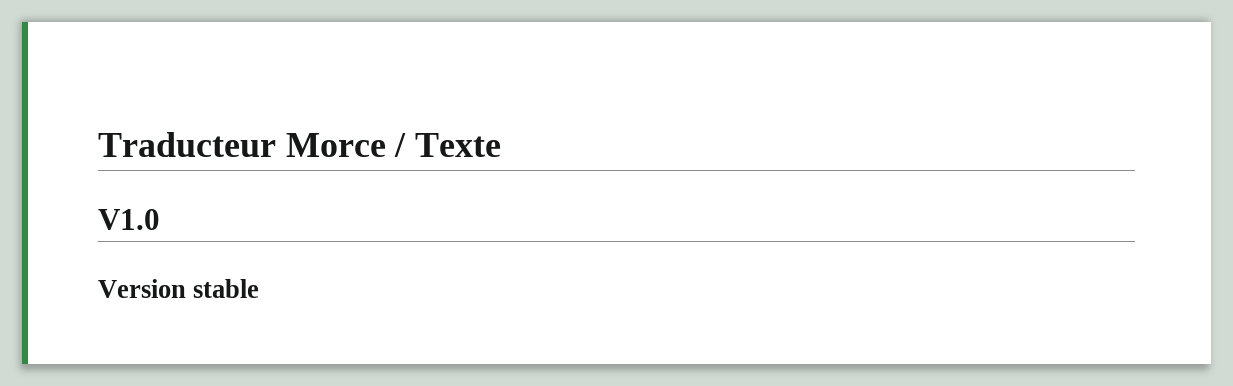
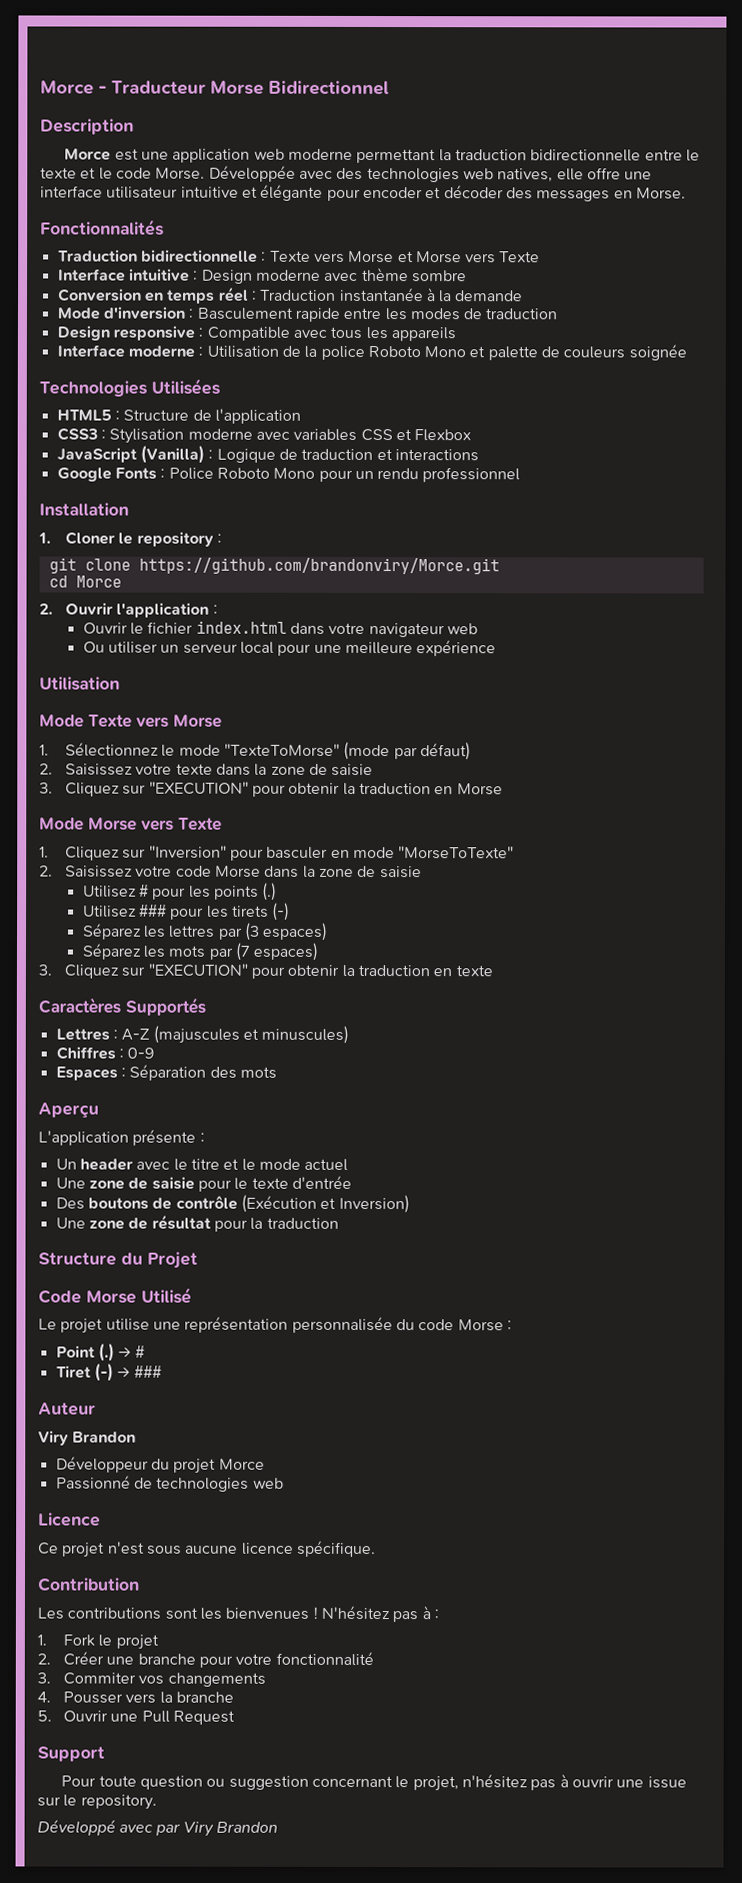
[98,132,502,157] [98,209,160,230] [98,279,260,298] Traducteur Morce / Texte // V1.0 // Version stable -> [40,80,389,96] [40,118,134,135] [64,148,700,164] [40,165,653,183] [40,184,686,202] [40,219,164,236] [57,249,541,264] [57,267,467,284] [57,286,524,304] [56,306,558,322] [56,325,456,342] [56,344,687,361] [39,378,220,397] [56,408,301,424] [56,427,472,444] [56,445,479,464] [56,467,521,483] [39,502,129,517] [38,531,223,547] [48,557,500,575] [48,575,122,588] [39,602,218,618] [82,620,478,638] [82,640,497,657] [39,676,120,691] [39,714,222,728] [39,741,472,761] [39,763,374,777] [39,781,503,797] [39,817,222,831] [39,845,515,861] [39,865,422,879] [82,882,278,901] [82,902,291,921] [82,922,329,941] [81,942,319,961] [38,963,493,979] [38,997,206,1016] [55,1025,350,1044] [55,1046,155,1060] [55,1064,277,1081] [38,1102,99,1118] [38,1129,205,1146] [55,1158,349,1171] [55,1175,352,1192] [55,1194,410,1214] [55,1214,339,1232] [38,1251,198,1269] [38,1287,192,1304] [38,1316,512,1334] [55,1343,145,1362] [55,1363,162,1382] [38,1402,96,1416] [38,1430,137,1446] [55,1456,265,1474] [55,1475,284,1492] [38,1512,101,1527] [38,1540,376,1558] [37,1577,140,1592] [37,1605,439,1623] [37,1634,159,1650] [37,1651,374,1668] [37,1672,266,1687] [37,1691,235,1704] [37,1710,236,1725] [37,1746,105,1762] [61,1774,687,1792] [37,1794,157,1810] [37,1819,279,1837] Morce - Traducteur Morse Bidirectionnel // Description // Morce est une application web moderne permettant la traduction bidirectionnelle entre le texte et le code Morse. Développée avec des technologies web natives, elle offre une interface utilisateur intuitive et élégante pour encoder et décoder des messages en Morse. // Fonctionnalités // Traduction bidirectionnelle : Texte vers Morse et Morse vers Texte // Interface intuitive : Design moderne avec thème sombre // Conversion en temps réel : Traduction instantanée à la demande // Mode d'inversion : Basculement rapide entre les modes de traduction // Design responsive : Compatible avec tous les appareils // Interface moderne : Utilisation de la police Roboto Mono et palette de couleurs soignée // Technologies Utilisées // HTML5 : Structure de l'application // CSS3 : Stylisation moderne avec variables CSS et Flexbox // JavaScript (Vanilla) : Logique de traduction et interactions // Google Fonts : Police Roboto Mono pour un rendu professionnel // Installation // 1. Cloner le repository : // git clone https://github.com/brandonviry/Morce.git // cd Morce // 2. Ouvrir l'application : // Ouvrir le fichier index.html dans votre navigateur web // Ou utiliser un serveur local pour une meilleure expérience // Utilisation // Mode Texte vers Morse // 1. Sélectionnez le mode "TexteToMorse" (mode par défaut) // 2. Saisissez votre texte dans la zone de saisie // 3. Cliquez sur "EXECUTION" pour obtenir la traduction en Morse // Mode Morse vers Texte // 1. Cliquez sur "Inversion" pour basculer en mode "MorseToTexte" // 2. Saisissez votre code Morse dans la zone de saisie // Utilisez # pour les points (.) // Utilisez ### pour les tirets (-) // Séparez les lettres par (3 espaces) // Séparez les mots par (7 espaces) // 3. Cliquez sur "EXECUTION" pour obtenir la traduction en texte // Caractères Supportés // Lettres : A-Z (majuscules et minuscules) // Chiffres : 0-9 // Espaces : Séparation des mots // Aperçu // L'application présente : // Un header avec le titre et le mode actuel // Une zone de saisie pour le texte d'entrée // Des boutons de contrôle (Exécution et Inversion) // Une zone de résultat pour la traduction // Structure du Projet // Code Morse Utilisé // Le projet utilise une représentation personnalisée du code Morse : // Point (.) → # // Tiret (-) → ### // Auteur // Viry Brandon // Développeur du projet Morce // Passionné de technologies web // Licence // Ce projet n'est sous aucune licence spécifique. // Contribution // Les contributions sont les bienvenues ! N'hésitez pas à : // 1. Fork le projet // 2. Créer une branche pour votre fonctionnalité // 3. Commiter vos changements // 4. Pousser vers la branche // 5. Ouvrir une Pull Request // Support // Pour toute question ou suggestion concernant le projet, n'hésitez pas à ouvrir une issue sur le repository. // Développé avec par Viry Brandon

